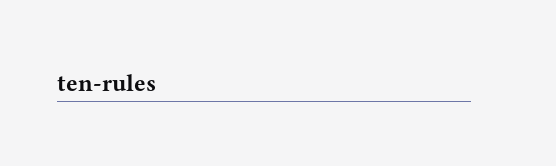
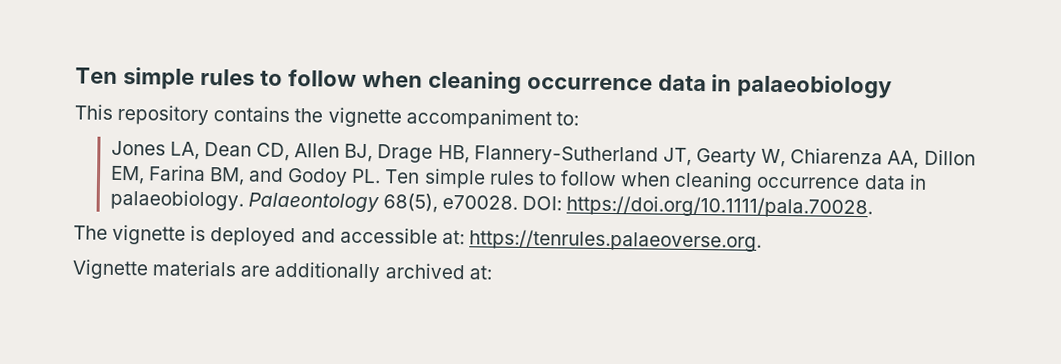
[57,74,156,91] ten-rules -> [75,67,893,99] [74,104,579,130] [110,140,976,169] [109,165,927,192] [109,189,874,219] [73,224,762,252] [72,259,492,283] Ten simple rules to follow when cleaning occurrence data in palaeobiology // This repository contains the vignette accompaniment to: // Jones LA, Dean CD, Allen BJ, Drage HB, Flannery-Sutherland JT, Gearty W, Chiarenza AA, Dillon EM, Farina BM, and Godoy PL. Ten simple rules to follow when cleaning occurrence data in palaeobiology. Palaeontology 68(5), e70028. DOI: https://doi.org/10.1111/pala.70028. // The vignette is deployed and accessible at: https://tenrules.palaeoverse.org. // Vignette materials are additionally archived at:

